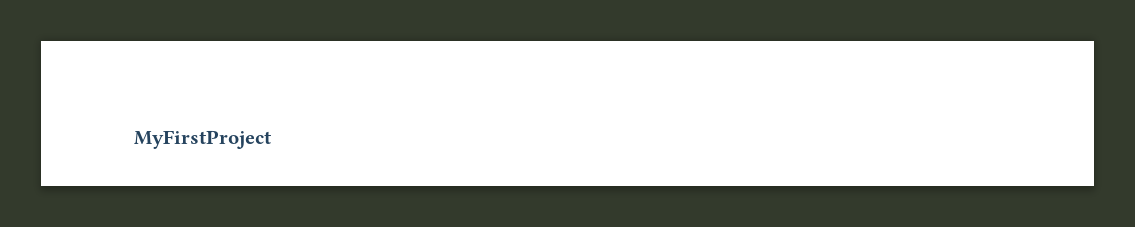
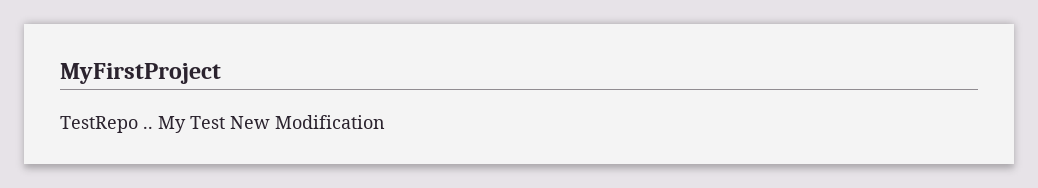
(271, 139) none -> [60,115,385,133] // TestRepo .. My Test New Modification

